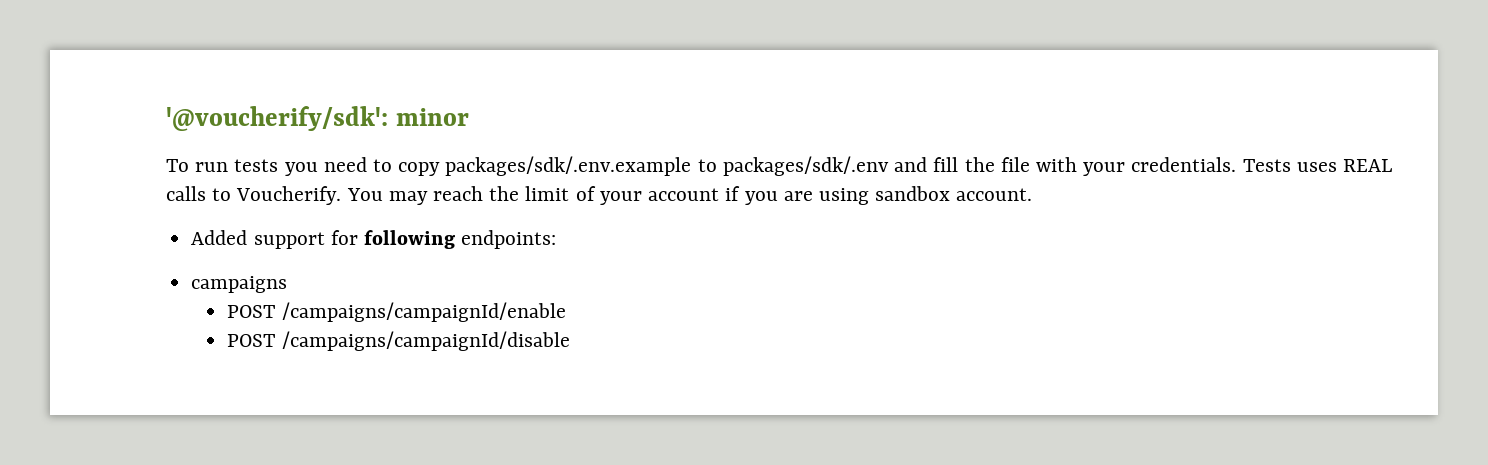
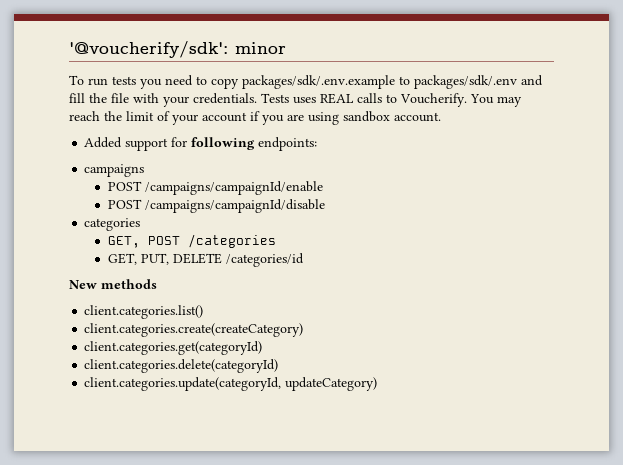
(570, 341) none -> [84,218,141,231] [107,234,276,248] [107,253,304,267] [69,279,157,289] [84,305,204,319] [84,323,304,337] [84,341,263,355] [84,359,279,373] [84,377,378,391] // categories // GET, POST /categories // GET, PUT, DELETE /categories/id // New methods // client.categories.list() // client.categories.create(createCategory) // client.categories.get(categoryId) // client.categories.delete(categoryId) // client.categories.update(categoryId, updateCategory)

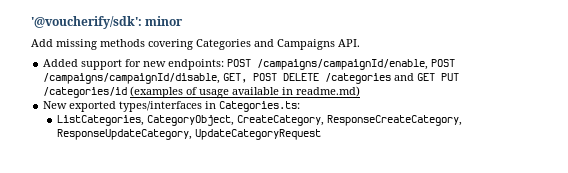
[69,75,543,89] [69,93,522,107] [69,111,441,125] To run tests you need to copy packages/sdk/.env.example to packages/sdk/.env and fill the file with your credentials. Tests uses REAL calls to Voucherify. You may reach the limit of your account if you are using sandbox account. -> [31,39,360,50] Add missing methods covering Categories and Campaigns API.
[191,137,256,150] following -> [143,61,167,67] new
[84,164,145,177] [107,181,323,195] [107,199,325,213] [84,218,141,231] // campaigns // POST /campaigns/campaignId/enable // POST /campaigns/campaignId/disable // categories // -> [227,59,456,70] [43,73,221,84] POST /campaigns/campaignId/enable, POST /campaigns/campaignId/disable,
(180, 240) none -> [283,73,320,81] DELETE
[107,253,304,267] [69,279,157,289] [84,305,204,319] [84,323,304,337] [84,341,263,355] [84,359,279,373] [84,377,378,391] // GET, PUT, DELETE /categories/id // New methods // client.categories.list() // client.categories.create(createCategory) // client.categories.get(categoryId) // client.categories.delete(categoryId) // client.categories.update(categoryId, updateCategory) -> [394,73,460,81] [43,86,361,98] [43,101,301,112] [57,115,463,126] [57,129,322,140] and GET PUT /categories/id (examples of usage available in readme.md) // New exported types/interfaces in Categories.ts: // ListCategories, CategoryObject, CreateCategory, ResponseCreateCategory, ResponseUpdateCategory, UpdateCategoryRequest

